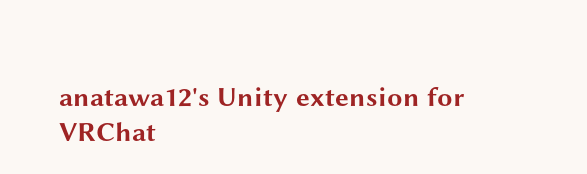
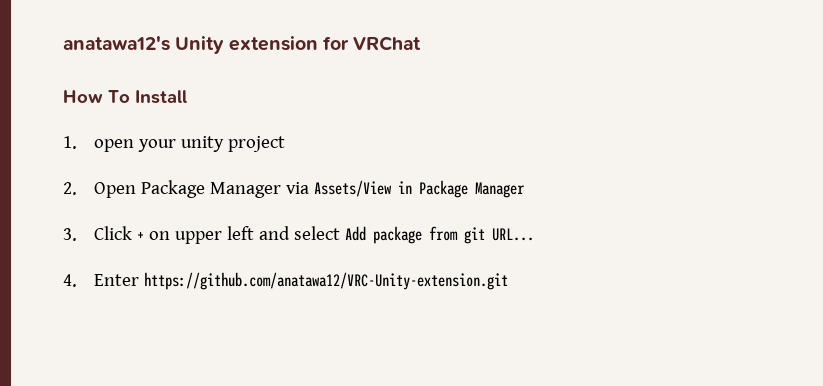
(156, 131) none -> [63,90,187,104] [63,136,285,152] [63,180,525,198] [63,226,534,244] [63,272,508,290] // How To Install // 1. open your unity project // 2. Open Package Manager via Assets/View in Package Manager // 3. Click + on upper left and select Add package from git URL... // 4. Enter https://github.com/anatawa12/VRC-Unity-extension.git

